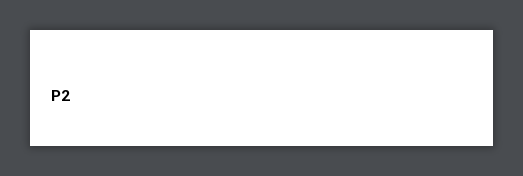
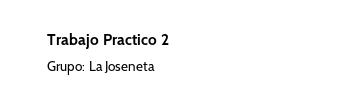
[51,90,70,101] P2 -> [47,33,170,49] [47,61,156,75] Trabajo Practico 2 // Grupo: La Joseneta

